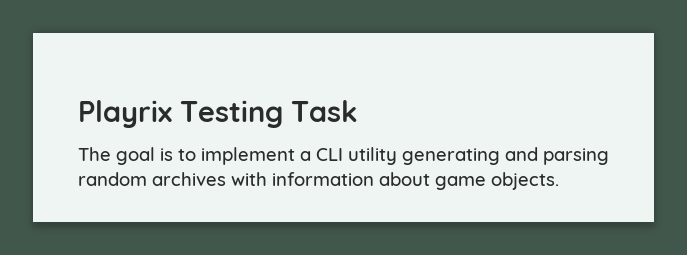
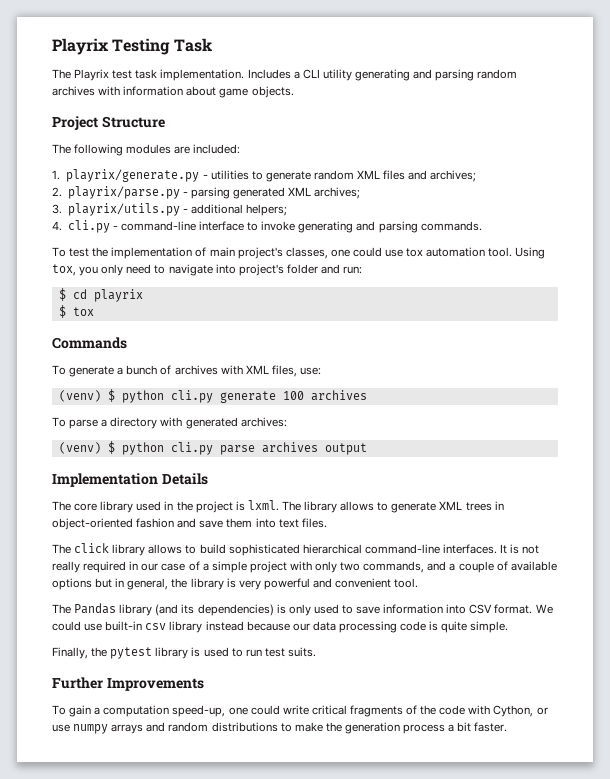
[116,147,295,165] goal is to implement -> [74,69,291,81] Playrix test task implementation. Includes
(559, 181) none -> [52,116,165,130] [52,144,241,156] [52,169,477,182] [52,186,361,199] [52,203,288,216] [52,220,482,233] [52,247,546,259] [52,264,363,276] [58,288,143,302] [58,305,94,318] [52,337,127,349] [52,365,321,377] [58,389,367,403] [52,417,287,429] [58,441,367,455] [52,473,208,487] [52,500,504,513] [52,518,327,530] [52,543,540,556] [52,561,557,573] [52,578,419,590] [52,603,553,616] [52,621,509,633] [52,647,316,659] [52,677,204,691] [52,705,548,717] [52,722,508,734] // Project Structure // The following modules are included: // 1. playrix/generate.py - utilities to generate random XML files and archives; // 2. playrix/parse.py - parsing generated XML archives; // 3. playrix/utils.py - additional helpers; // 4. cli.py - command-line interface to invoke generating and parsing commands. // To test the implementation of main project's classes, one could use tox automation tool. Using tox, you only need to navigate into project's folder and run: // $ cd playrix // $ tox // Commands // To generate a bunch of archives with XML files, use: // (venv) $ python cli.py generate 100 archives // To parse a directory with generated archives: // (venv) $ python cli.py parse archives output // Implementation Details // The core library used in the project is lxml. The library allows to generate XML trees in object-oriented fashion and save them into text files. // The click library allows to build sophisticated hierarchical command-line interfaces. It is not really required in our case of a simple project with only two commands, and a couple of available options but in general, the library is very powerful and convenient tool. // The Pandas library (and its dependencies) is only used to save information into CSV format. We could use built-in csv library instead because our data processing code is quite simple. // Finally, the pytest library is used to run test suits. // Further Improvements // To gain a computation speed-up, one could write critical fragments of the code with Cython, or use numpy arrays and random distributions to make the generation process a bit faster.

